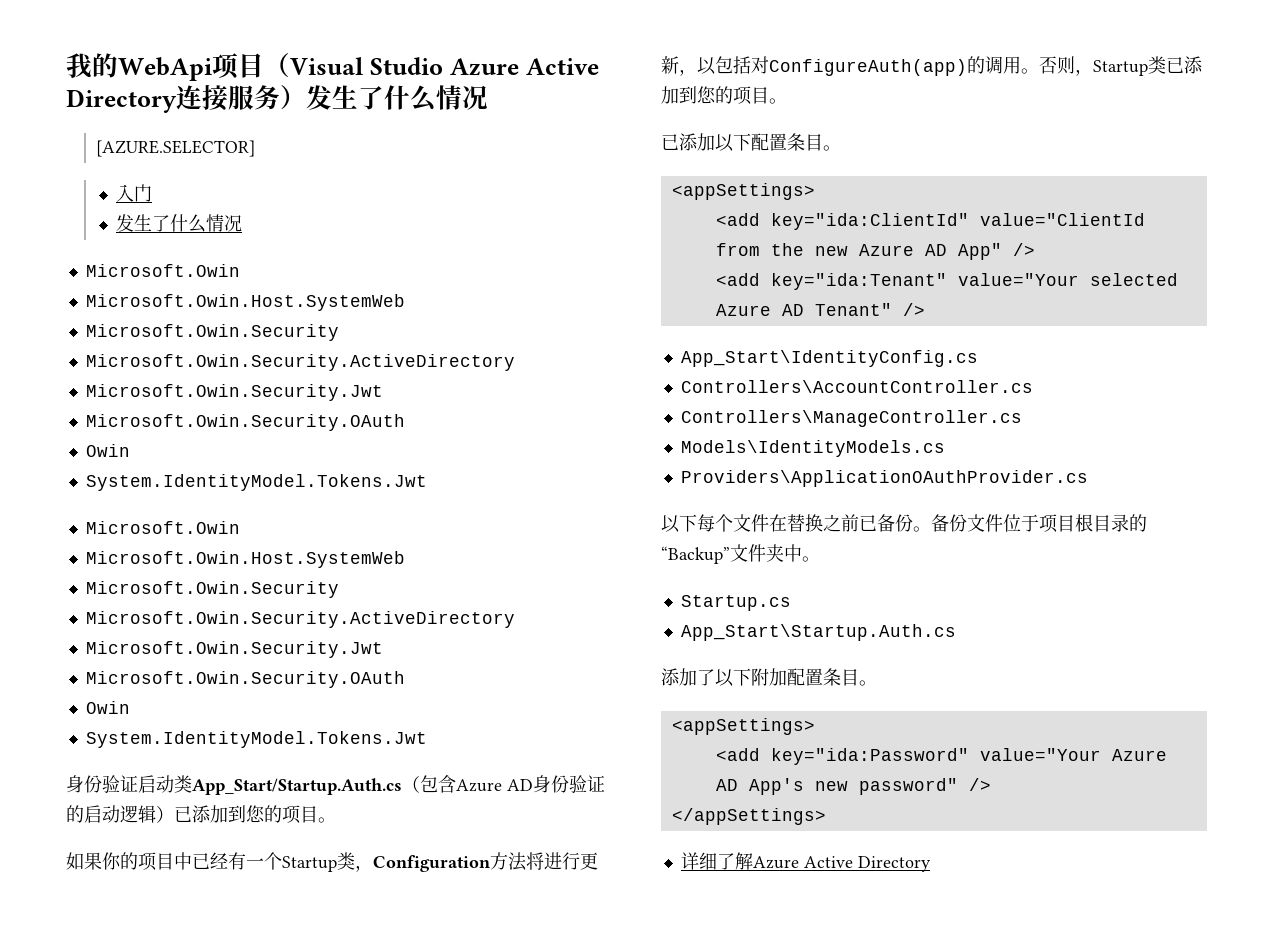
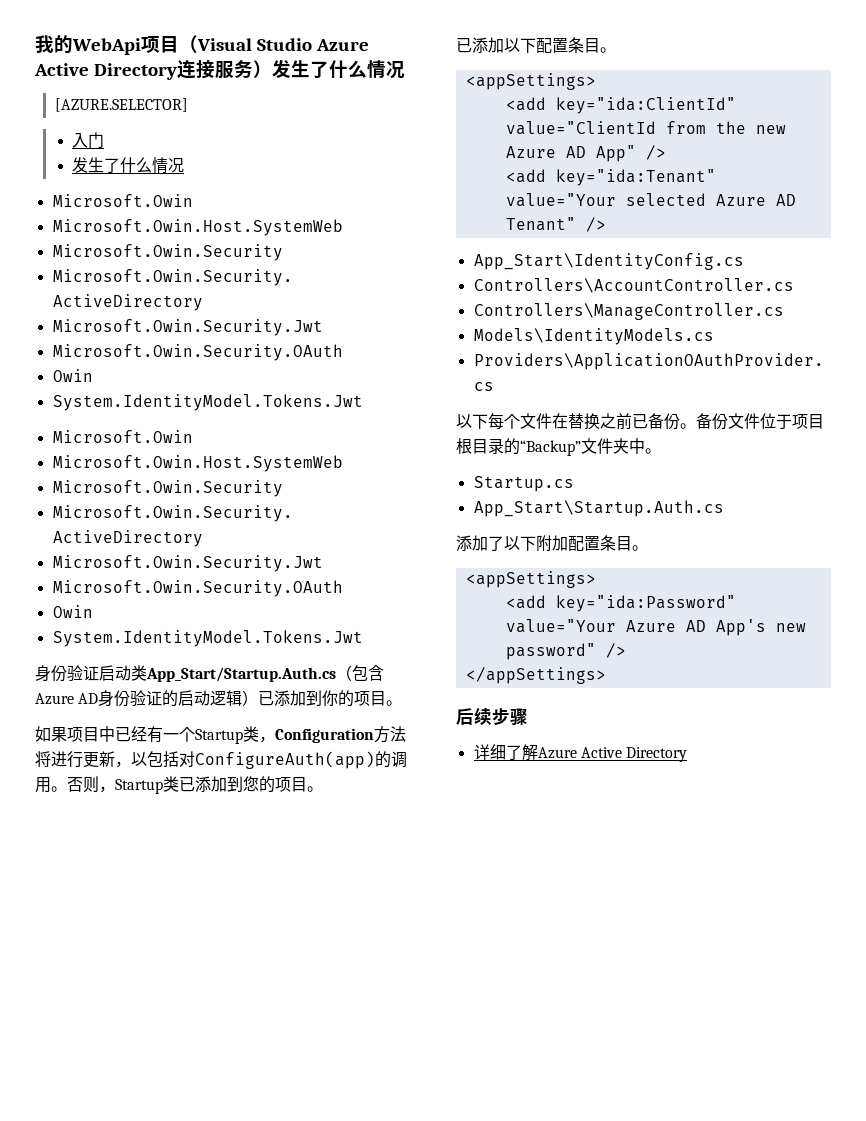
[246,805,265,823] 您 -> [322,690,339,706] 你
[102,852,138,870] 你的 -> (67, 734) none
(826, 816) none -> [456,708,528,726] // 后续步骤

